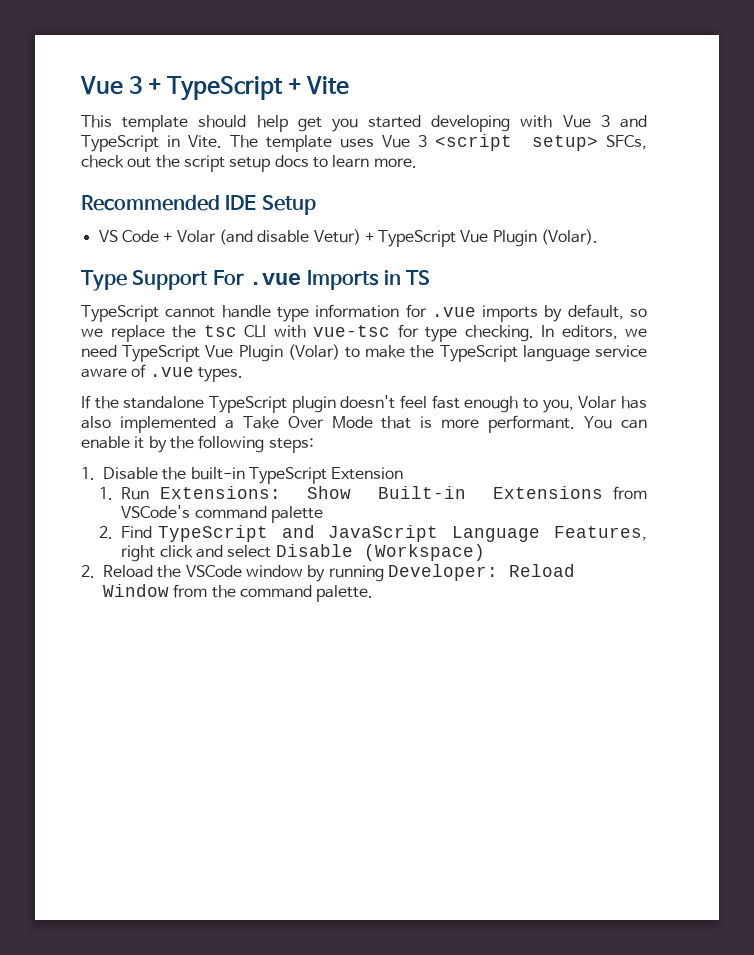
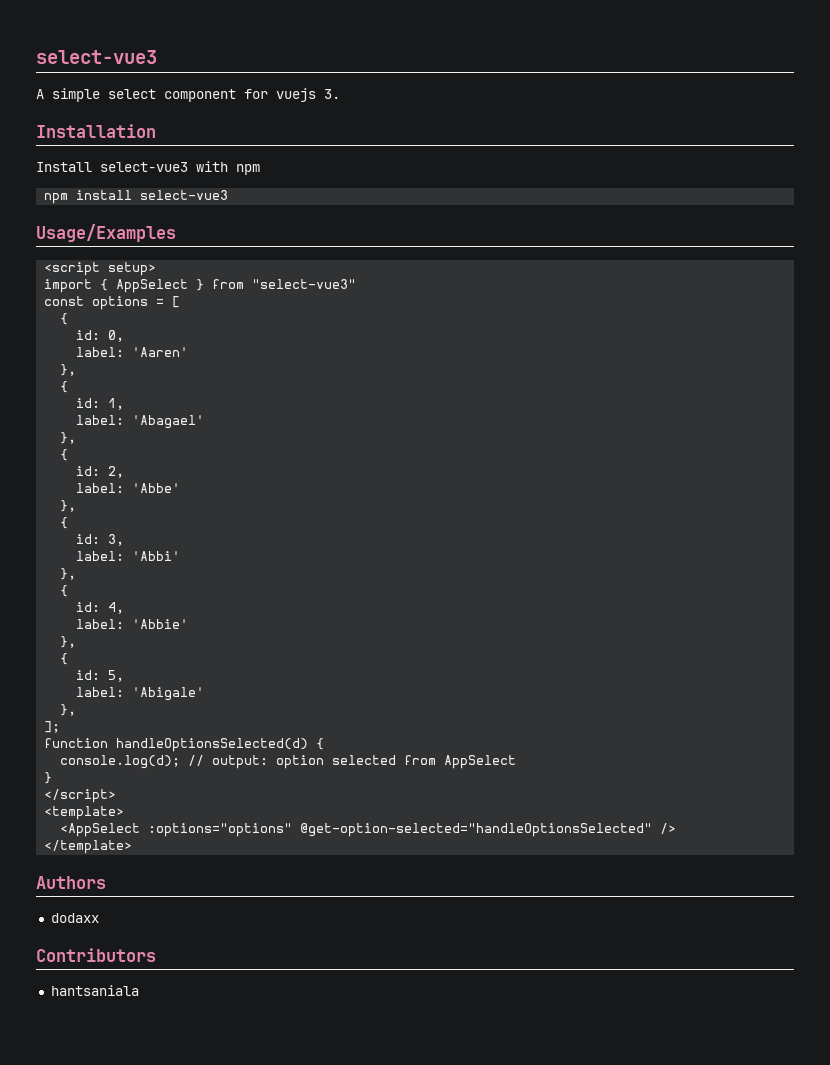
[80,76,350,101] [81,115,647,132] [81,134,647,152] [81,155,417,172] [81,195,316,215] [98,229,599,247] [81,270,431,291] [81,304,647,322] [81,324,647,342] [81,344,647,362] [81,364,243,382] [81,395,647,413] [81,415,647,433] [81,435,314,453] [81,467,404,484] [99,486,647,500] [121,505,324,523] [99,525,647,542] [121,544,485,562] [81,564,575,582] [103,584,374,602] Vue 3 + TypeScript + Vite // This template should help get you started developing with Vue 3 and TypeScript in Vite. The template uses Vue 3 <script setup> SFCs, check out the script setup docs to learn more. // Recommended IDE Setup // VS Code + Volar (and disable Vetur) + TypeScript Vue Plugin (Volar). // Type Support For .vue Imports in TS // TypeScript cannot handle type information for .vue imports by default, so we replace the tsc CLI with vue-tsc for type checking. In editors, we need TypeScript Vue Plugin (Volar) to make the TypeScript language service aware of .vue types. // If the standalone TypeScript plugin doesn't feel fast enough to you, Volar has also implemented a Take Over Mode that is more performant. You can enable it by the following steps: // 1. Disable the built-in TypeScript Extension // 1. Run Extensions: Show Built-in Extensions from VSCode's command palette // 2. Find TypeScript and JavaScript Language Features, right click and select Disable (Workspace) // 2. Reload the VSCode window by running Developer: Reload Window from the command palette. -> [36,50,157,64] [36,88,340,102] [36,124,156,138] [36,161,260,175] [44,190,229,204] [36,224,176,242] [44,262,157,276] [44,279,357,293] [44,296,181,310] [60,313,69,325] [76,330,125,342] [76,347,189,357] [60,364,77,376] [60,381,69,393] [76,398,125,410] [76,415,205,429] [60,432,77,444] [60,449,69,461] [76,466,125,478] [76,483,181,493] [60,500,77,512] [60,517,69,529] [76,534,125,546] [76,551,181,561] [60,568,77,580] [60,585,69,597] [76,602,125,614] [76,619,189,629] [60,636,77,648] [60,653,69,665] [76,670,125,682] [76,687,205,701] [60,704,77,716] [44,721,61,733] [44,738,325,752] [60,755,517,769] [44,772,53,784] [44,789,117,803] [44,806,125,820] [60,823,677,837] [44,840,133,854] [36,876,106,889] [50,913,99,923] [36,948,156,962] [50,985,139,996] select-vue3 // A simple select component for vuejs 3. // Installation // Install select-vue3 with npm // npm install select-vue3 // Usage/Examples // <script setup> // import { AppSelect } from "select-vue3" // const options = [ // { // id: 0, // label: 'Aaren' // }, // { // id: 1, // label: 'Abagael' // }, // { // id: 2, // label: 'Abbe' // }, // { // id: 3, // label: 'Abbi' // }, // { // id: 4, // label: 'Abbie' // }, // { // id: 5, // label: 'Abigale' // }, // ]; // function handleOptionsSelected(d) { // console.log(d); // output: option selected from AppSelect // } // </script> // <template> // <AppSelect :options="options" @get-option-selected="handleOptionsSelected" /> // </template> // Authors // dodaxx // Contributors // hantsaniala

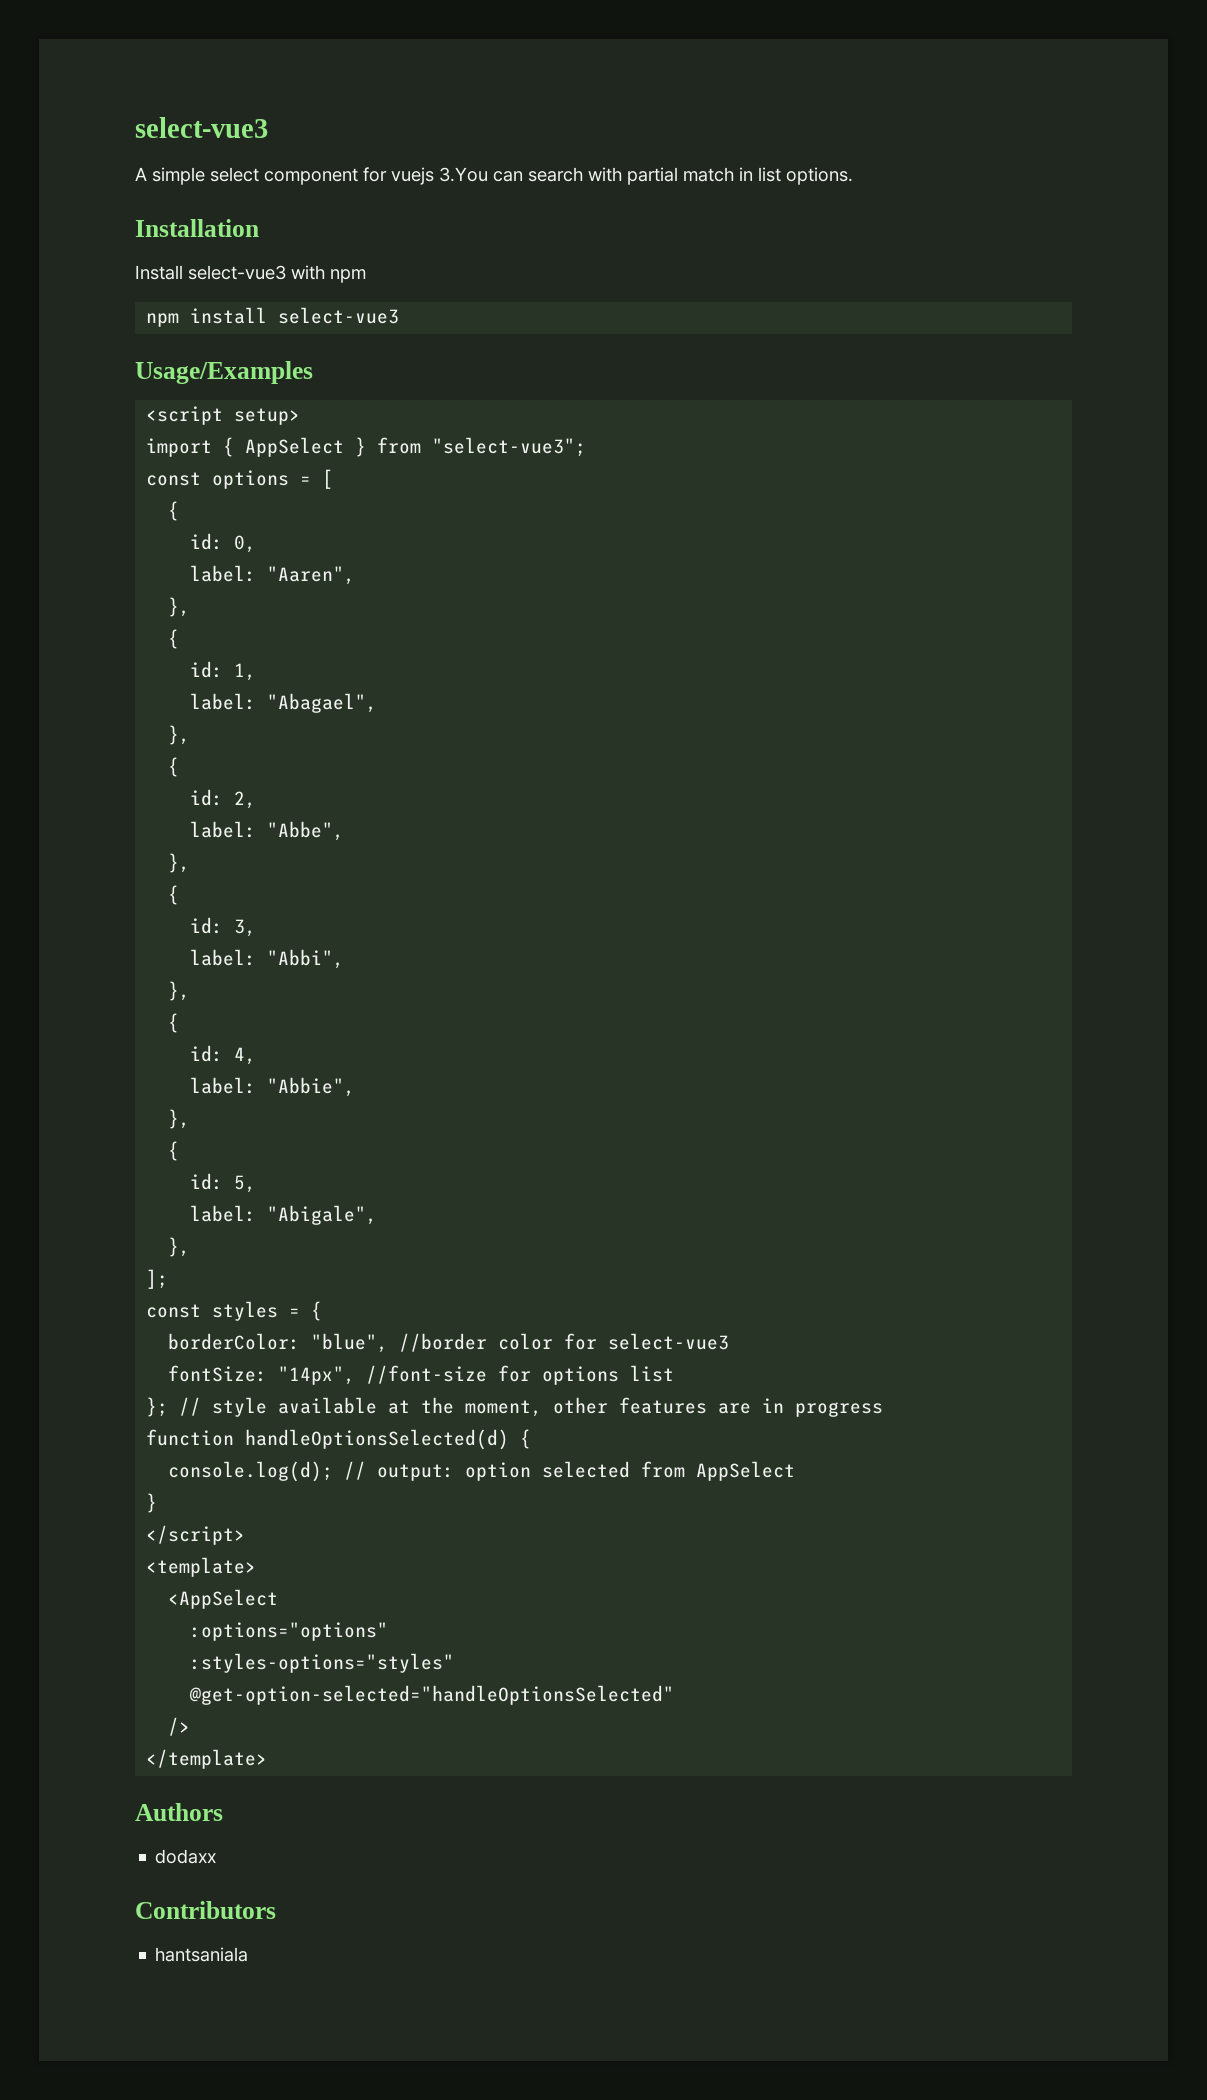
[324,89,340,99] 3. -> [439,167,853,185] 3.You can search with partial match in list options.
[252,279,357,289] "select-vue3" -> [432,437,587,457] "select-vue3";
[132,347,189,357] 'Aaren' -> [267,566,356,585] "Aaren",
[132,415,205,429] 'Abagael' -> [267,693,378,713] "Abagael",
[132,483,181,493] 'Abbe' -> [267,821,345,841] "Abbe",
[132,551,181,561] 'Abbi' -> [267,949,345,969] "Abbi",
[132,619,189,629] 'Abbie' -> [267,1077,356,1097] "Abbie",
[132,687,205,701] 'Abigale' -> [267,1205,378,1225] "Abigale",
(61, 727) none -> [146,1301,323,1321] [168,1333,730,1353] [168,1365,675,1385] [146,1397,884,1417] // const styles = { // borderColor: "blue", //border color for select-vue3 // fontSize: "14px", //font-size for options list // }; // style available at the moment, other features are in progress
(141, 830) none -> (279, 1599) //
(293, 830) none -> [190,1653,455,1673] // :styles-options="styles" //
(653, 830) none -> (675, 1695) //

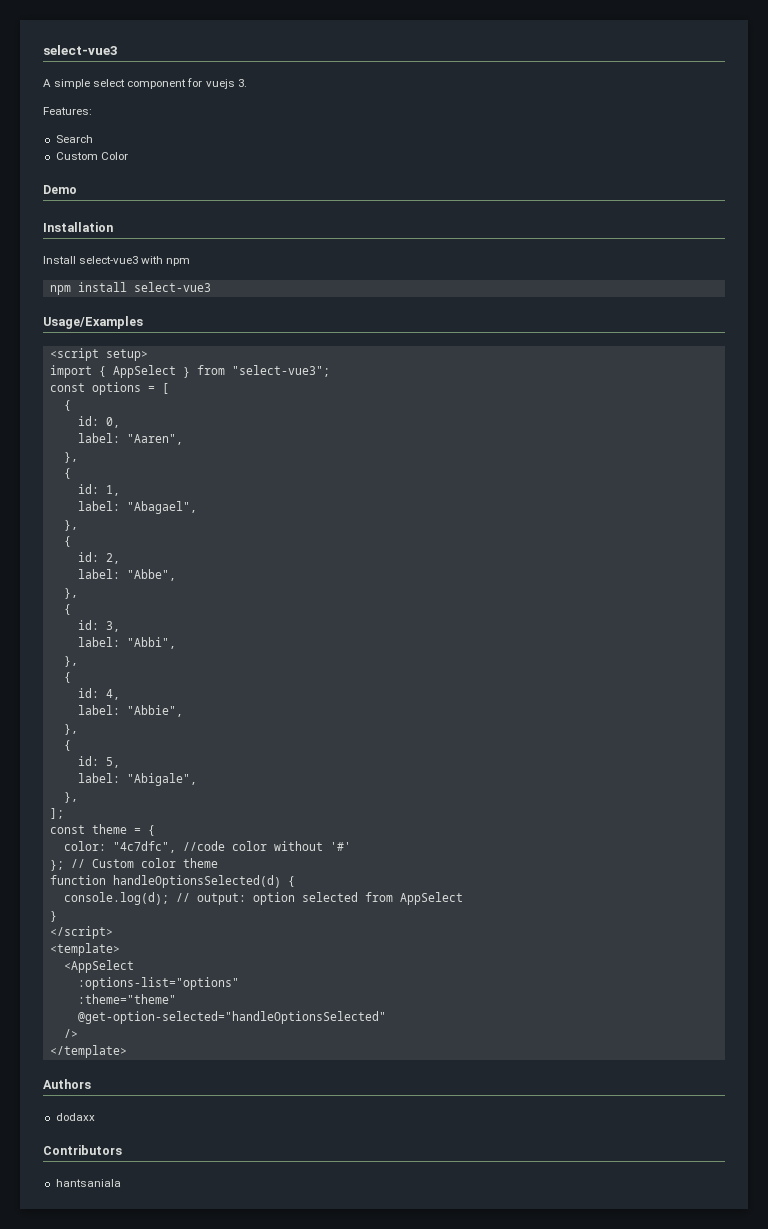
[439,167,853,185] 3.You can search with partial match in list options. -> [237,79,247,87] [43,107,92,115] [55,135,93,143] [55,152,128,160] [43,185,77,194] 3. // Features: // Search // Custom Color // Demo
[212,1301,279,1321] styles -> [91,824,127,834] theme
[168,1333,730,1353] [168,1365,675,1385] [146,1397,884,1417] borderColor: "blue", //border color for select-vue3 // fontSize: "14px", //font-size for options list // }; // style available at the moment, other features are in progress -> [63,841,351,853] [49,858,218,871] color: "4c7dfc", //code color without '#' // }; // Custom color theme
[190,1622,389,1641] [190,1653,455,1673] :options="options" // :styles-options="styles" -> [77,977,239,990] [77,994,176,1004] :options-list="options" // :theme="theme"

